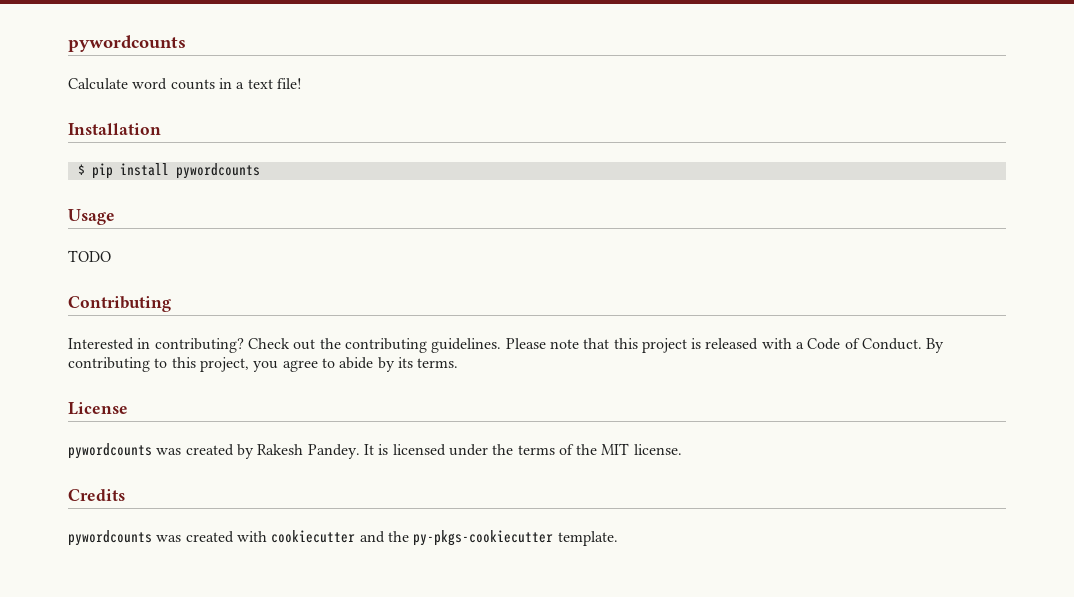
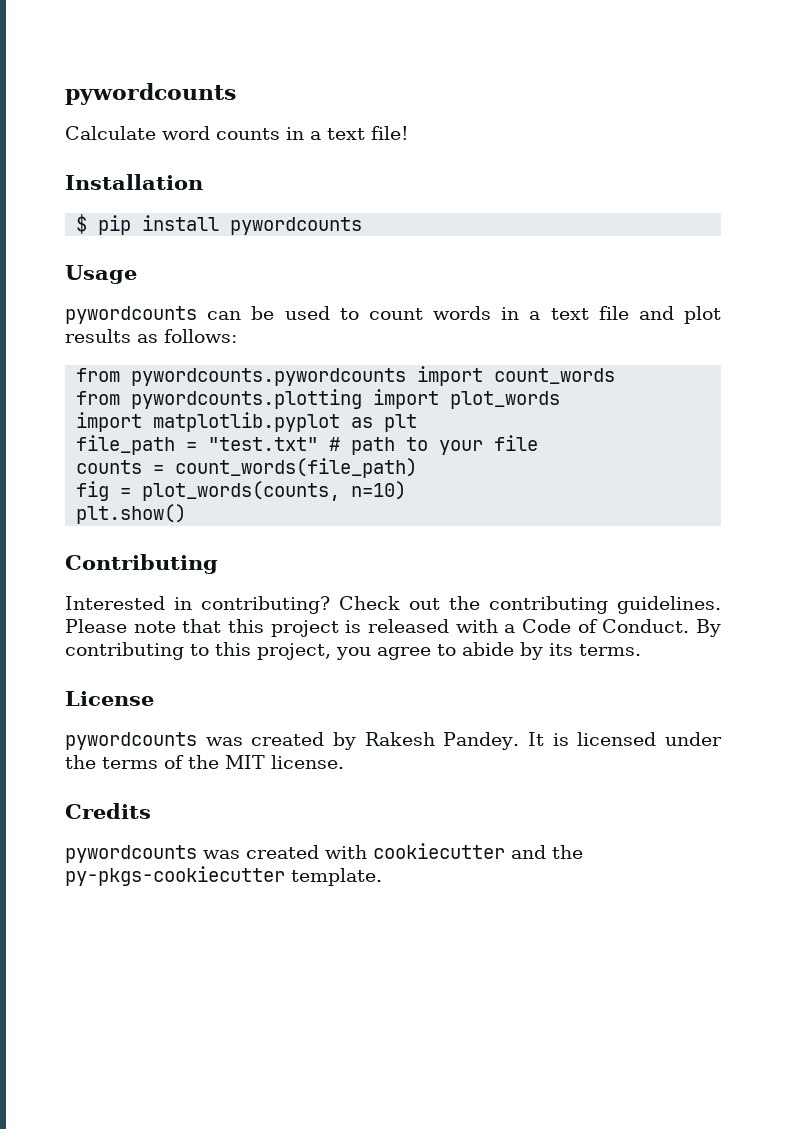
[68,250,111,262] TODO -> [65,306,721,324] [65,329,237,343] [76,366,616,386] [76,389,561,409] [76,412,418,432] [76,435,539,455] [76,458,418,478] [76,481,407,501] [76,504,187,524] pywordcounts can be used to count words in a text file and plot results as follows: // from pywordcounts.pywordcounts import count_words // from pywordcounts.plotting import plot_words // import matplotlib.pyplot as plt // file_path = "test.txt" # path to your file // counts = count_words(file_path) // fig = plot_words(counts, n=10) // plt.show()

